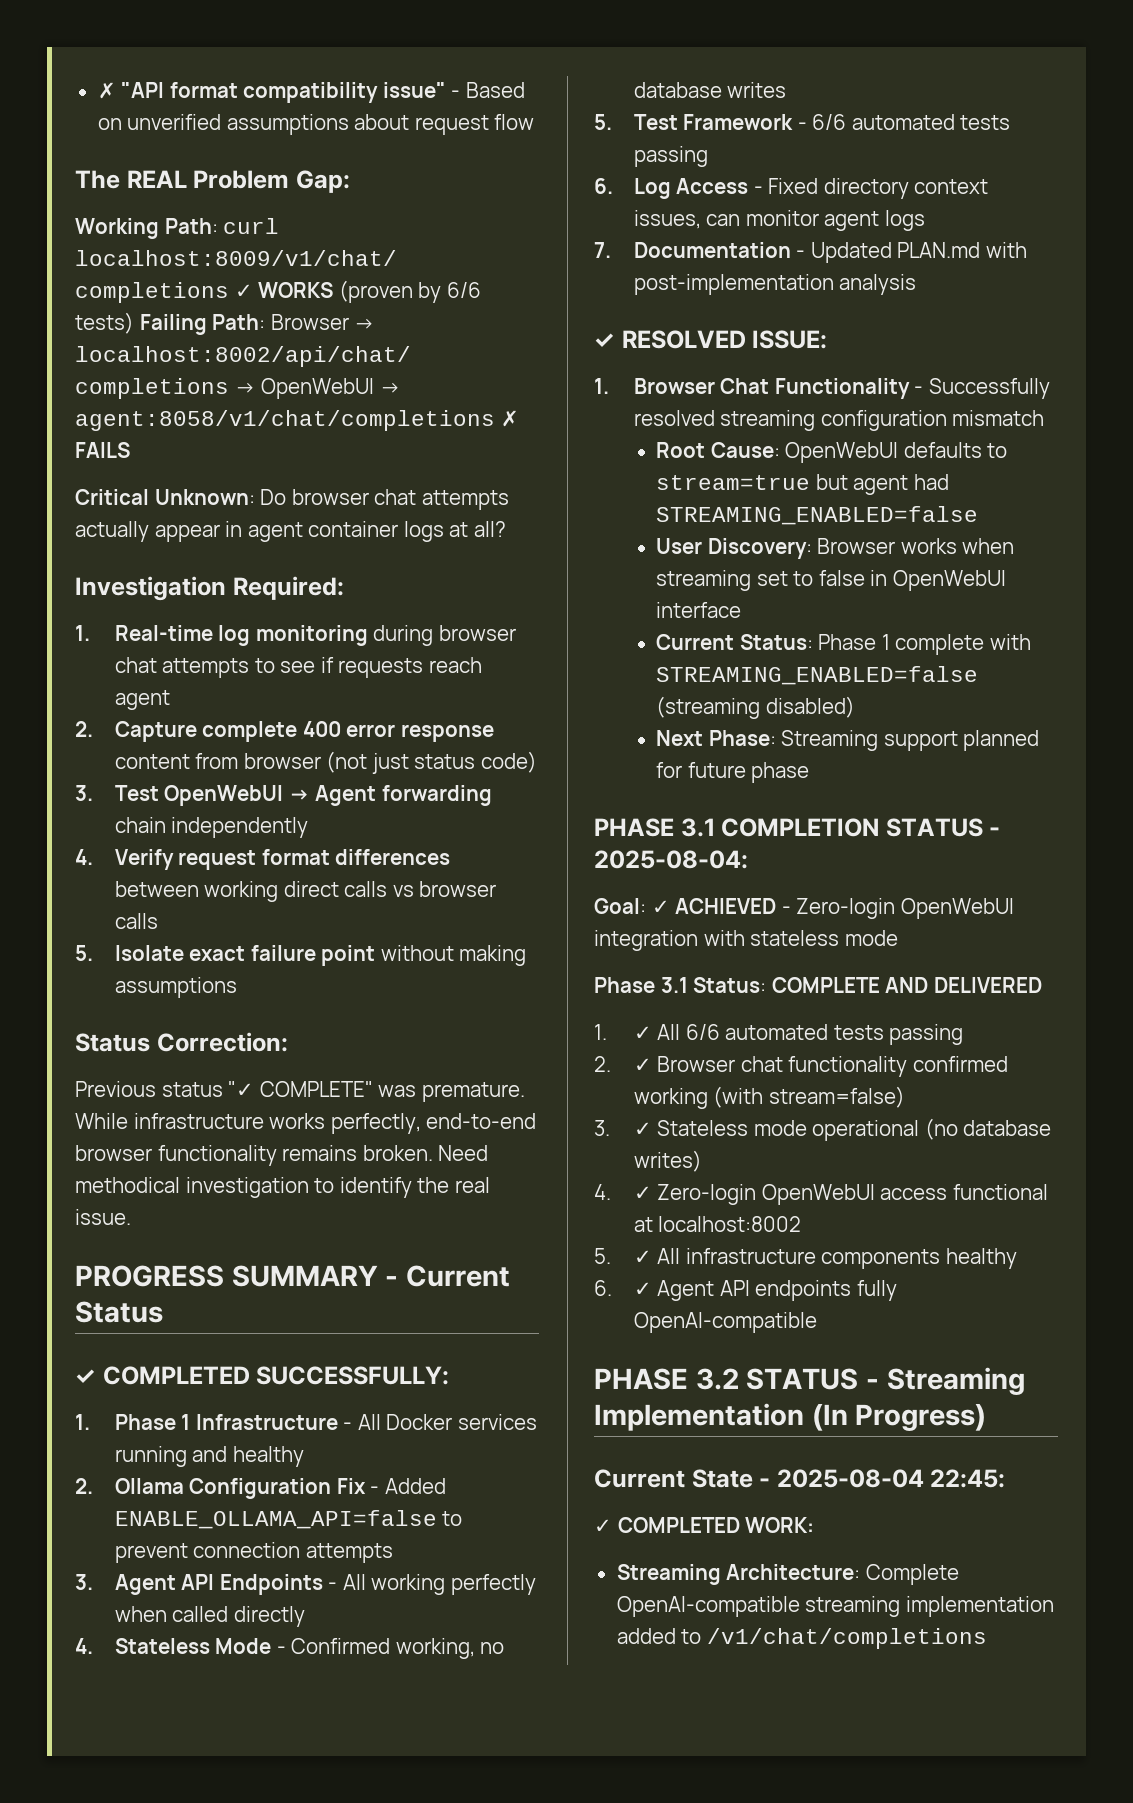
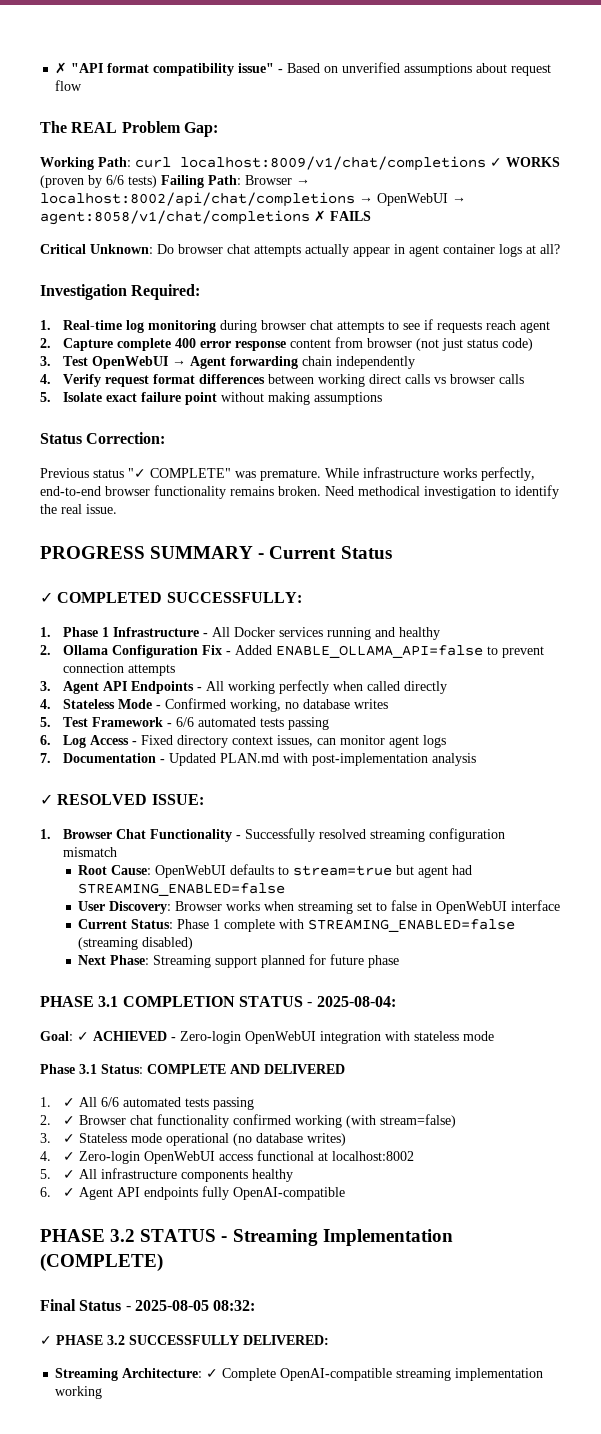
[811,1404,987,1431] [594,1469,1006,1488] [594,1517,815,1533] (In Progress) // Current State - 2025-08-04 22:45: // ✓ COMPLETED WORK: -> [40,1253,163,1272] [40,1299,256,1311] [40,1335,329,1345] (COMPLETE) // Final Status - 2025-08-05 08:32: // ✓ PHASE 3.2 SUCCESSFULLY DELIVERED:
(861, 1572) none -> [206,1369,219,1378] ✓
[616,1628,987,1649] added to /v1/chat/completions -> [55,1386,103,1399] working

